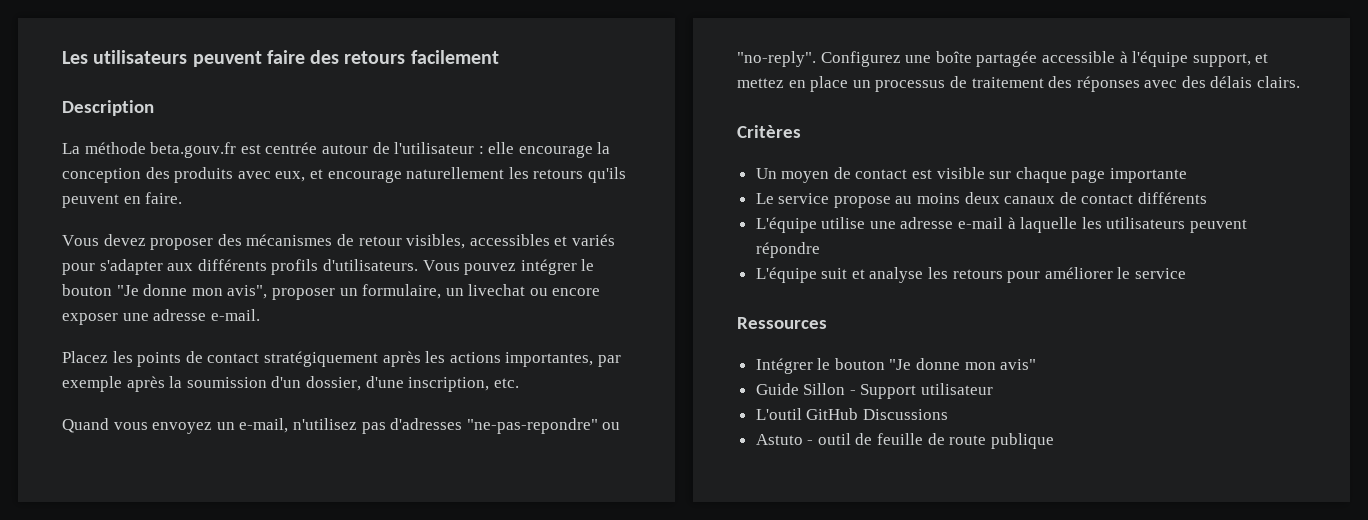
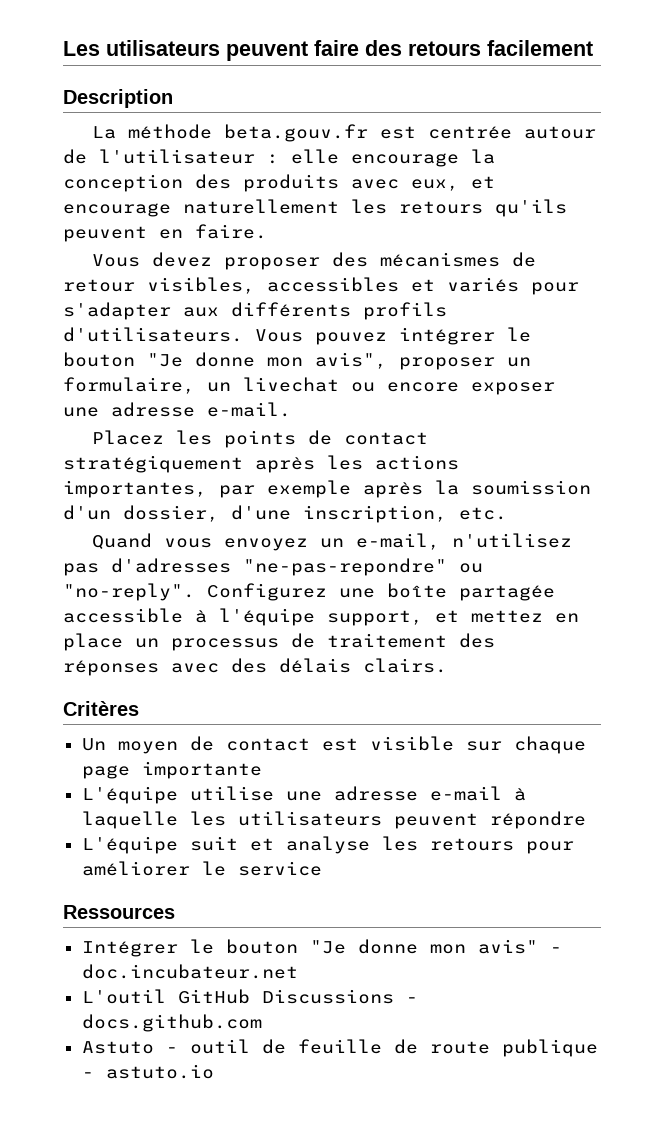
[755,192,1208,208] // Le service propose au moins deux canaux de contact différents -> (262, 770) none
[755,383,994,399] // Guide Sillon - Support utilisateur -> [549,947,562,953] [81,964,298,979] - doc.incubateur.net
(948, 414) none -> [405,997,418,1003] [81,1014,262,1032] - docs.github.com
(1054, 441) none -> [81,1064,214,1079] - astuto.io

